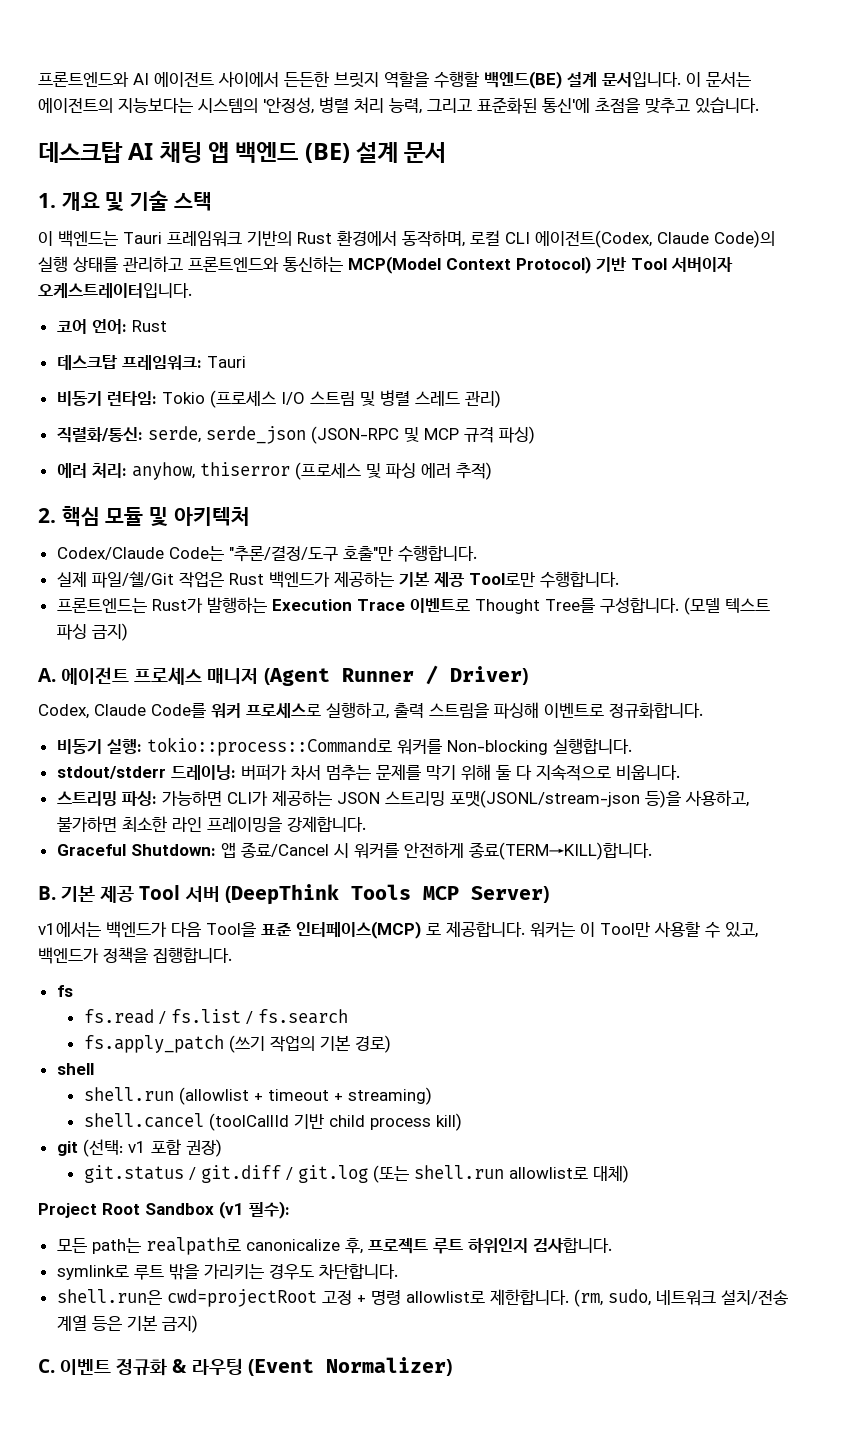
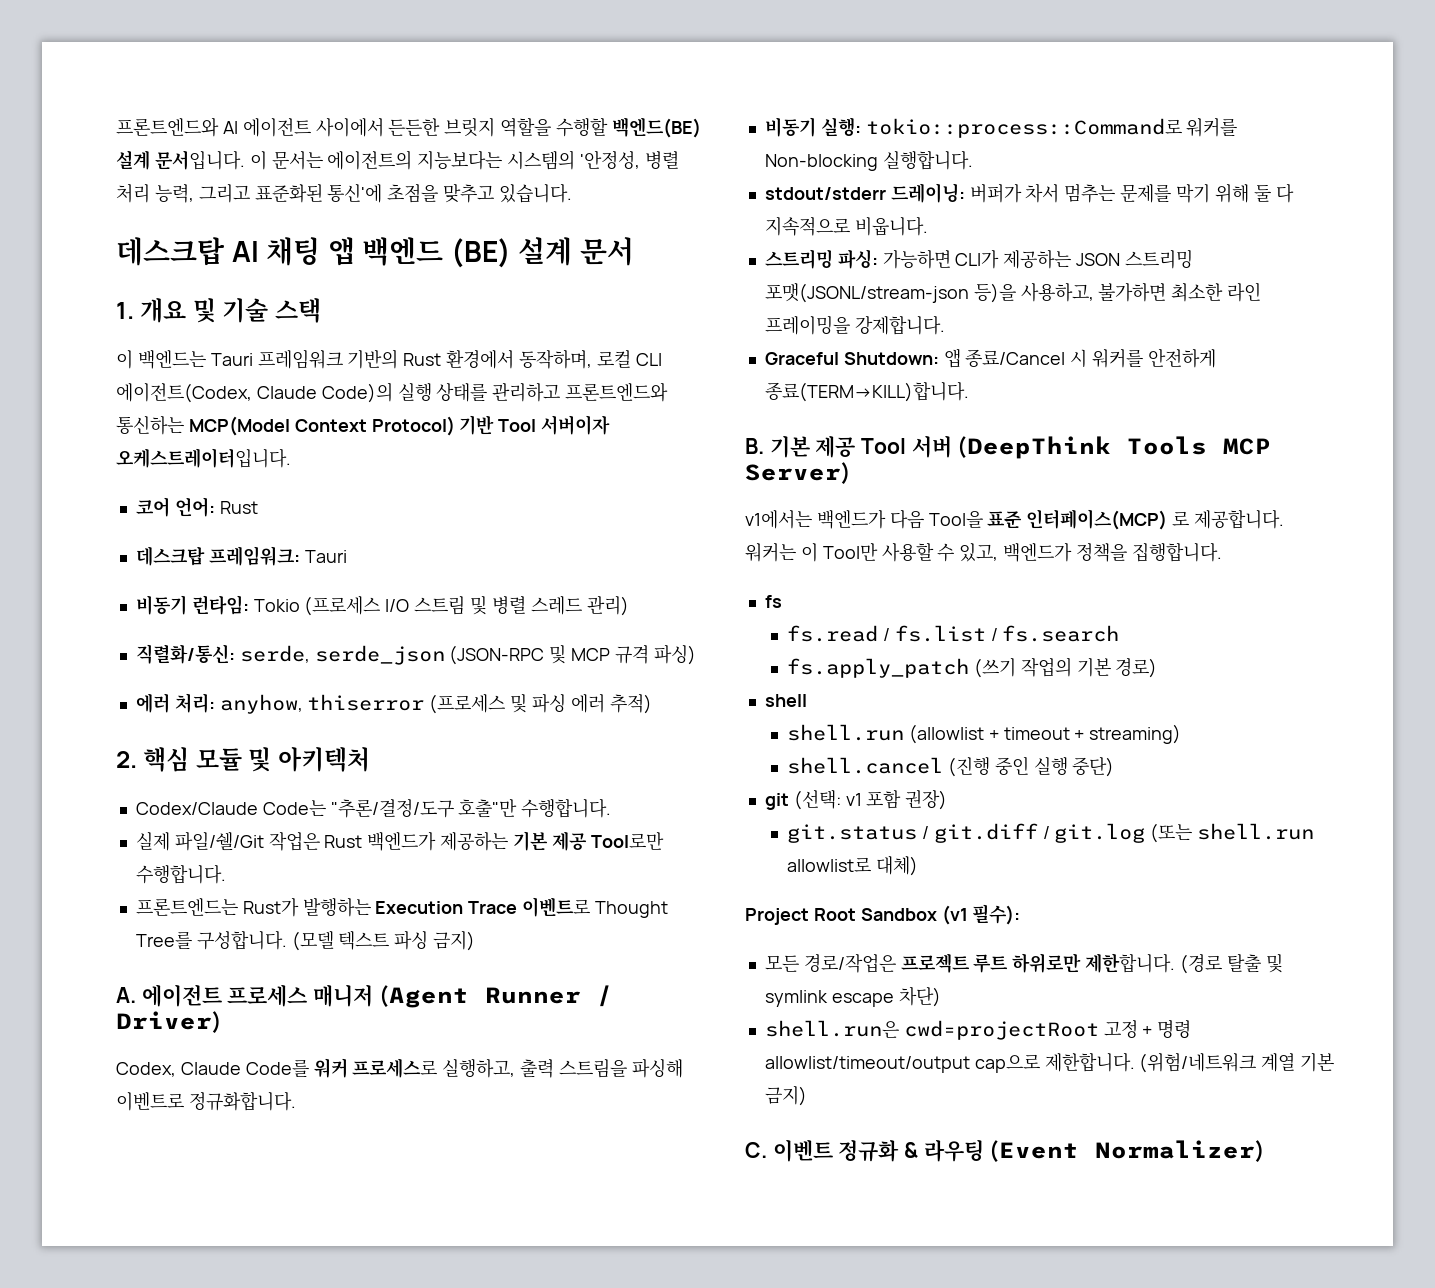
[208,1113,462,1131] (toolCallId 기반 child process kill) -> [947,756,1115,777] (진행 중인 실행 중단)
[91,1237,612,1255] [56,1263,398,1280] path는 realpath로 canonicalize 후, 프로젝트 루트 하위인지 검사합니다. // symlink로 루트 밖을 가리키는 경우도 차단합니다. -> [803,953,1283,974] [764,986,941,1007] 경로/작업은 프로젝트 루트 하위로만 제한합니다. (경로 탈출 및 symlink escape 차단)
[405,1289,788,1307] [56,1315,122,1331] allowlist로 제한합니다. (rm, sudo, 네트워크 설치/전송 계열 등은 -> [764,1052,1296,1073] allowlist/timeout/output cap으로 제한합니다. (위험/네트워크 계열

